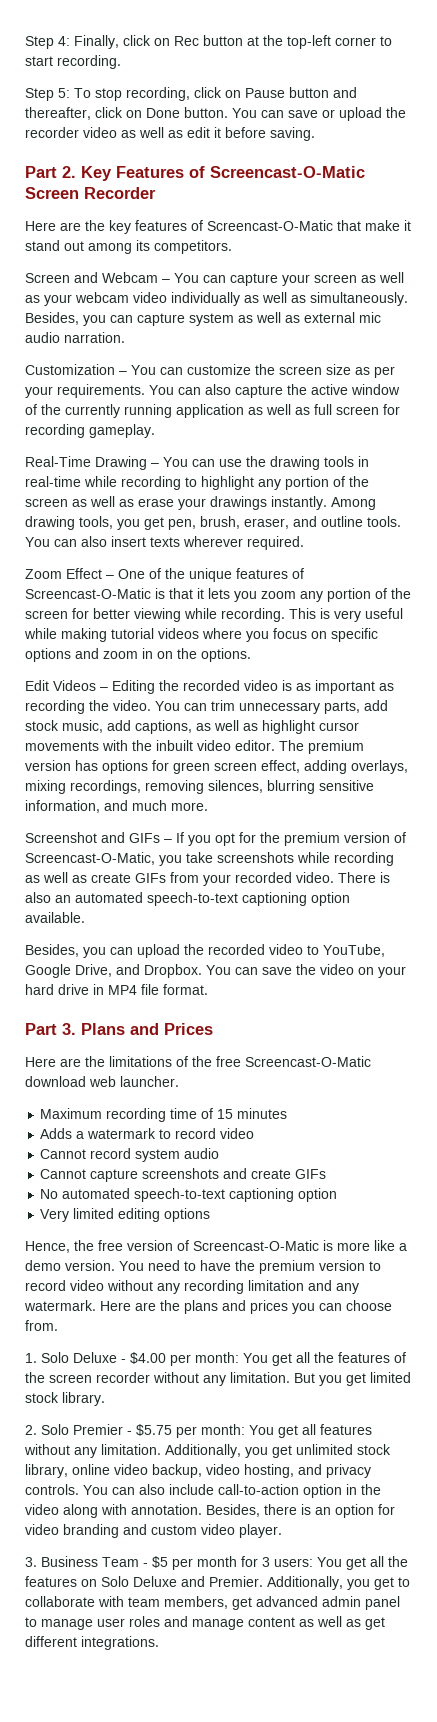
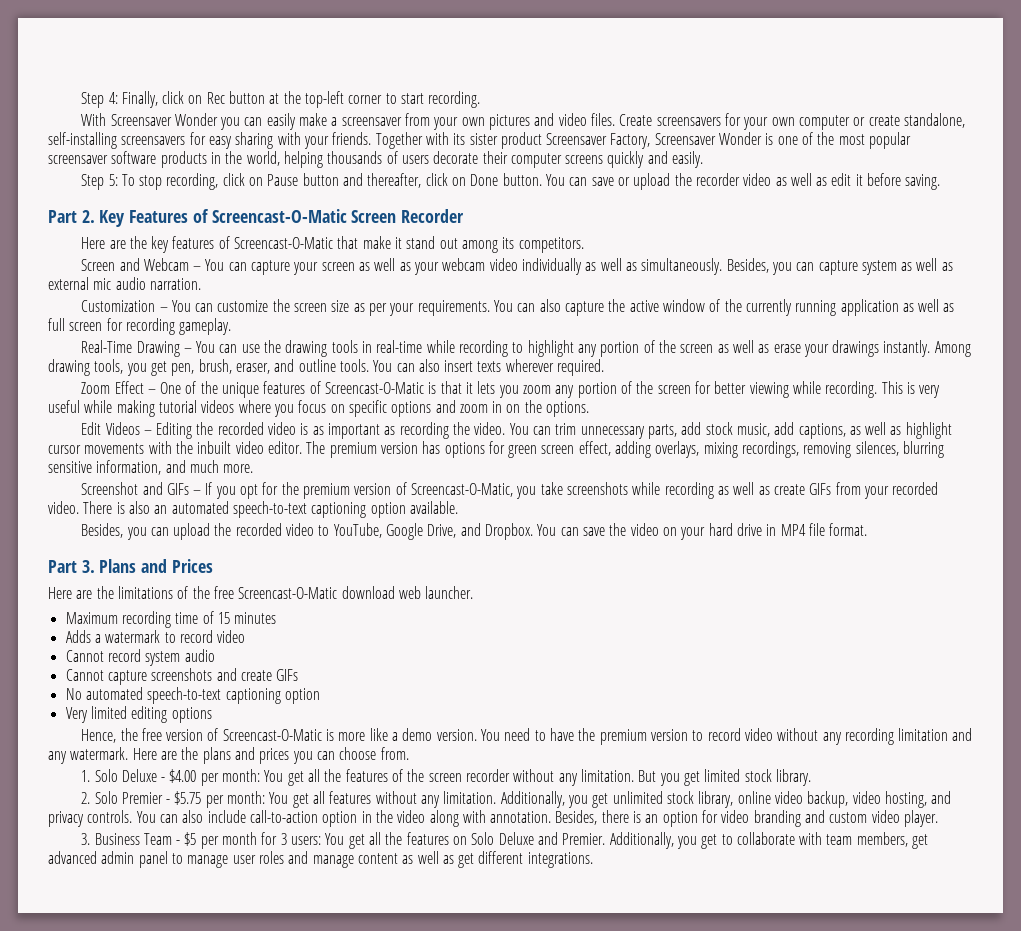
(121, 62) none -> [81,113,965,130] [48,132,912,149] [48,151,704,168] // With Screensaver Wonder you can easily make a screensaver from your own pictures and video files. Create screensavers for your own computer or create standalone, self-installing screensavers for easy sharing with your friends. Together with its sister product Screensaver Factory, Screensaver Wonder is one of the most popular screensaver software products in the world, helping thousands of users decorate their computer screens quickly and easily.

